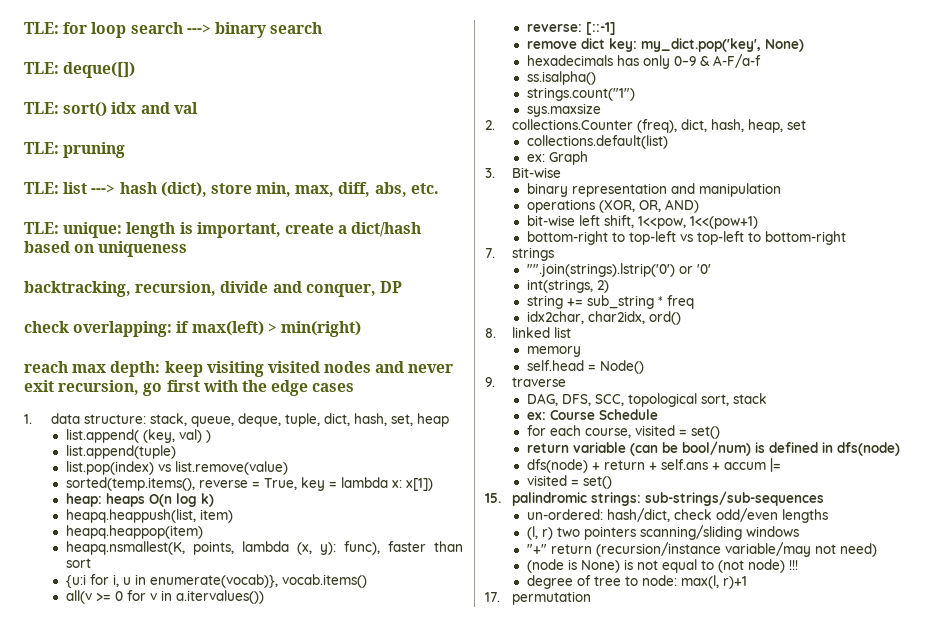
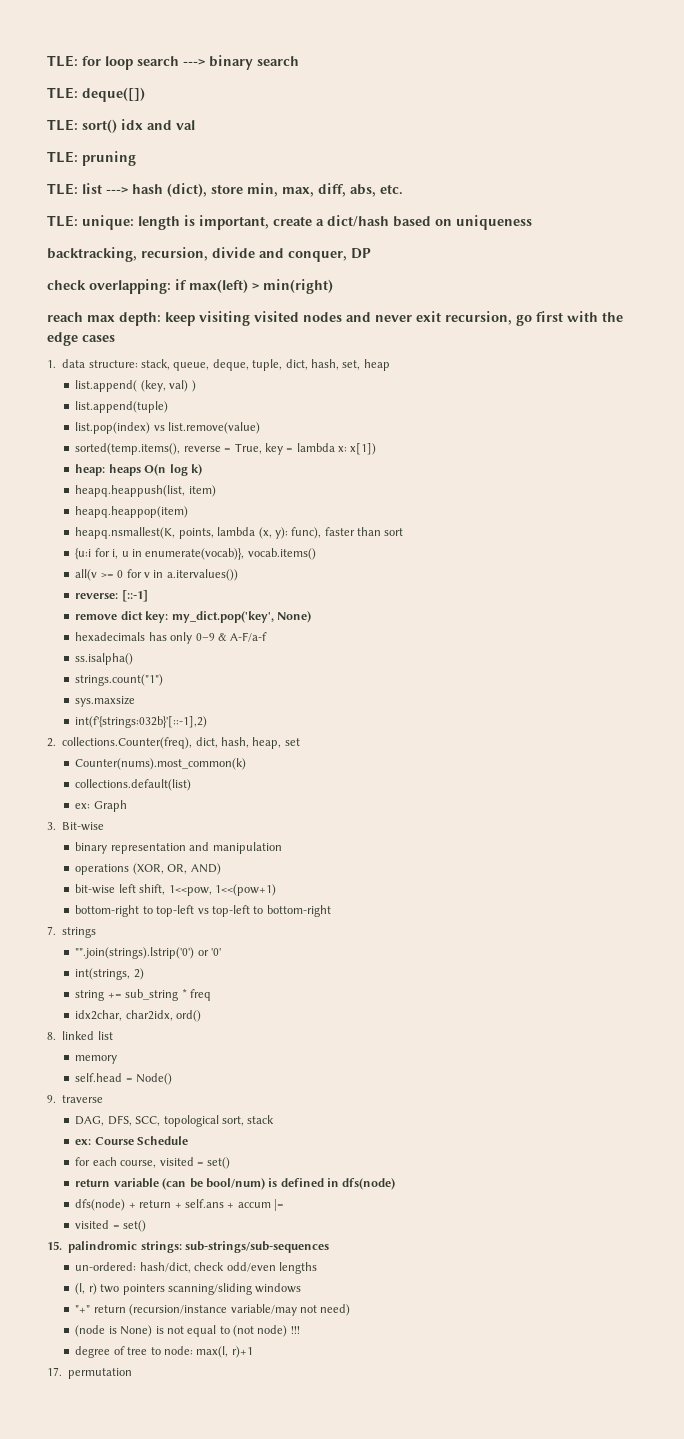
(601, 110) none -> [75,716,208,728] // int(f'{strings:032b}'[::-1],2)
[511,119,677,133] collections.Counter (freq), -> [62,737,193,749] collections.Counter(freq),
(806, 125) none -> [75,758,247,770] // Counter(nums).most_common(k)

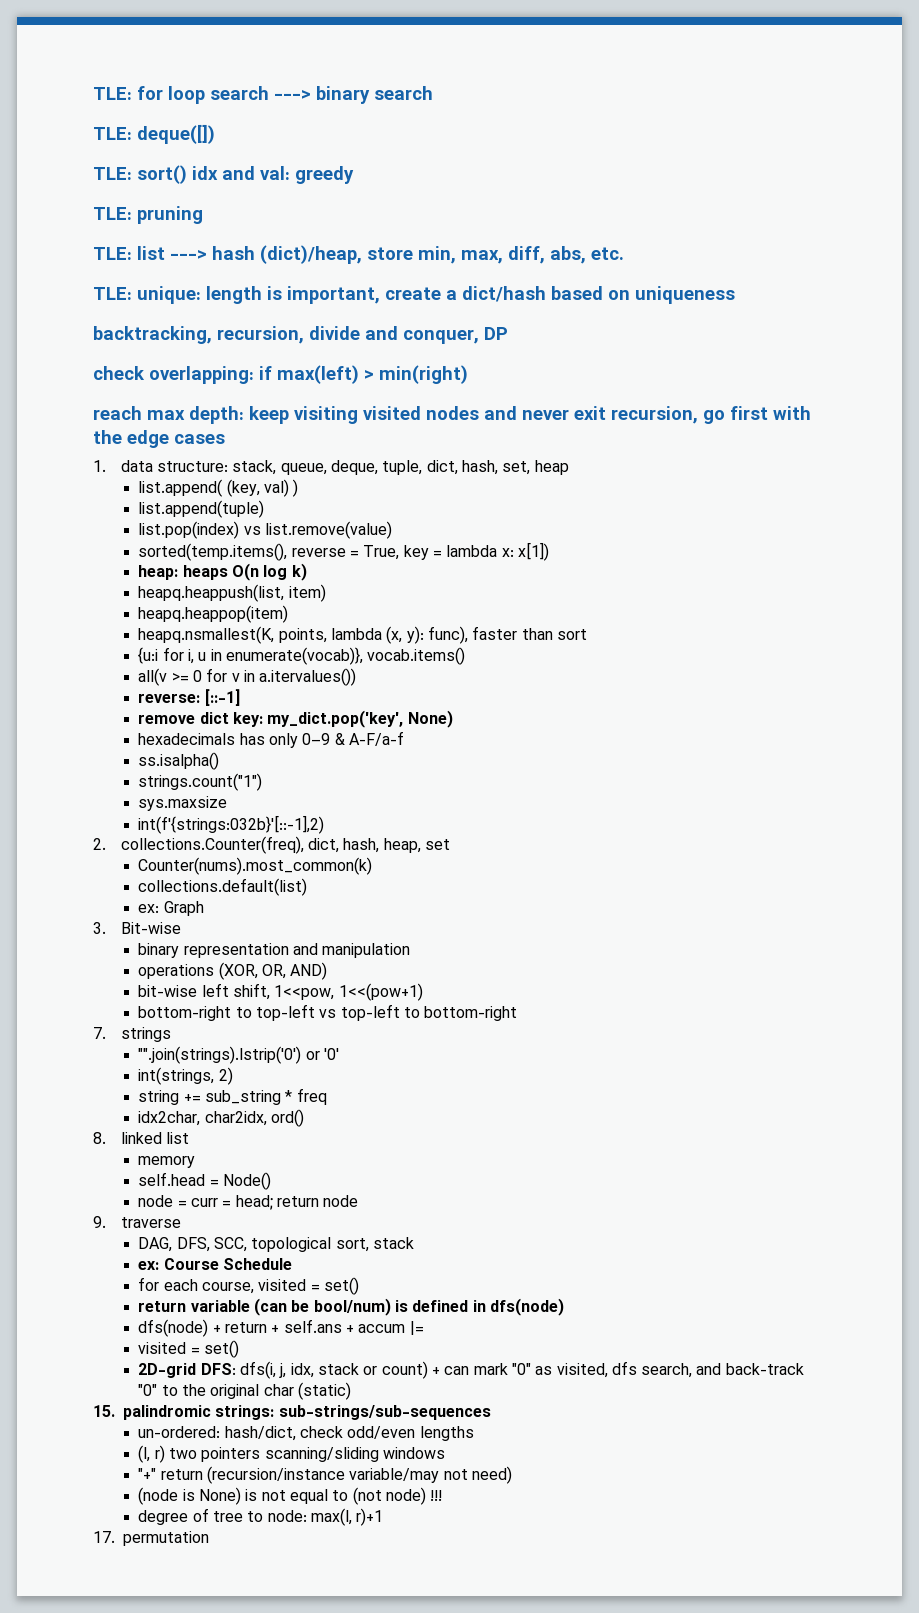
[176,120,195,130] val -> [260,166,354,184] val: greedy
[167,183,207,197] (dict), -> [260,245,362,264] (dict)/heap,
(173, 1079) none -> [138,1195,359,1210] // node = curr = head; return node
(147, 1226) none -> [138,1361,804,1379] [138,1382,351,1400] // 2D-grid DFS: dfs(i, j, idx, stack or count) + can mark "0" as visited, dfs search, and back-track "0" to the original char (static)

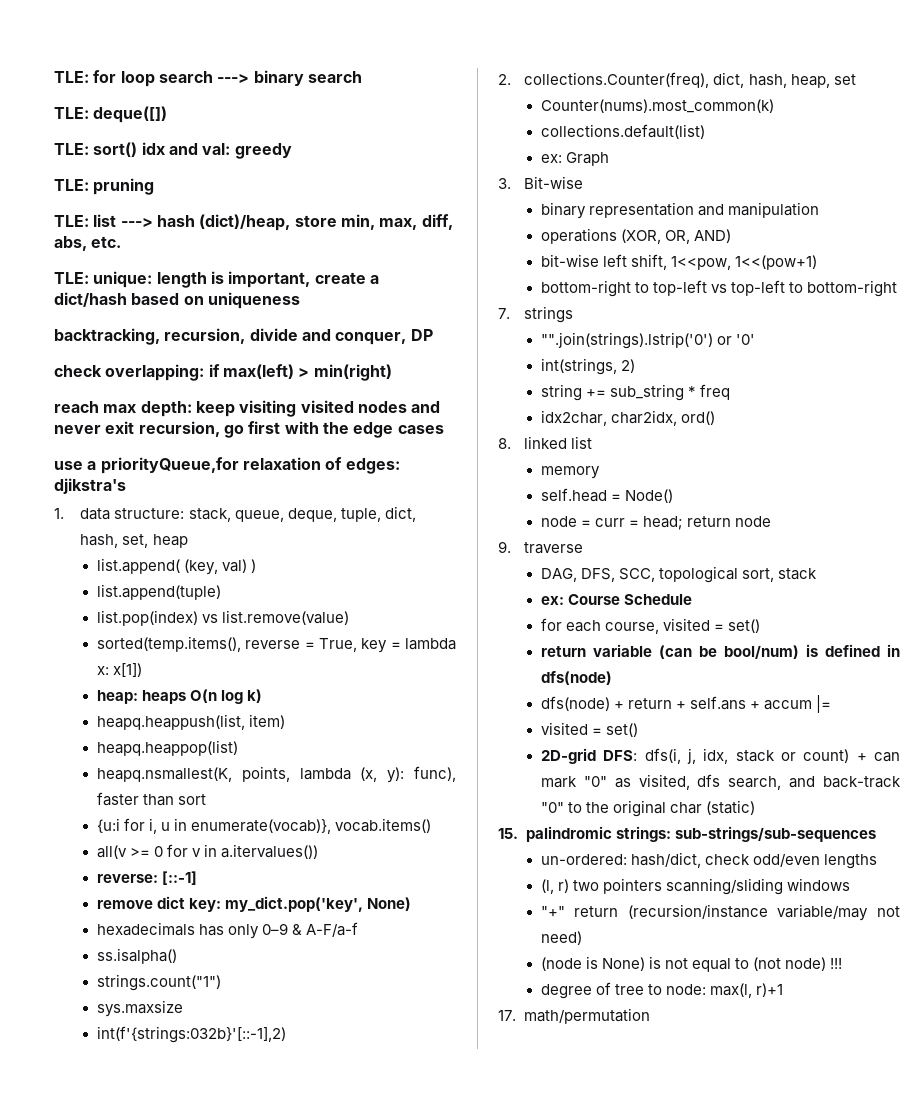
(225, 439) none -> [54,457,400,474] [54,478,126,494] // use a priorityQueue,for relaxation of edges: djikstra's
[138,605,289,623] heapq.heappop(item) -> [96,740,238,756] heapq.heappop(list)
[123,1531,209,1546] permutation -> [524,1008,651,1024] math/permutation

